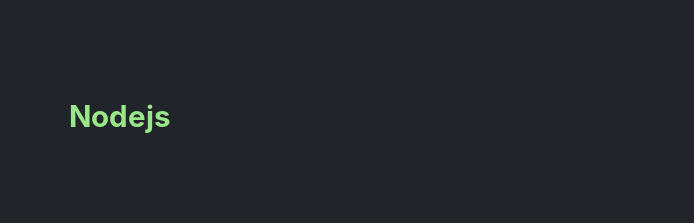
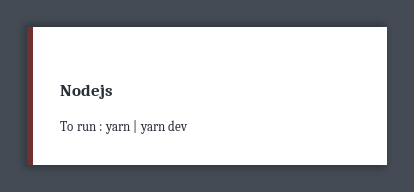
(171, 118) none -> [60,120,189,134] // To run : yarn | yarn dev

